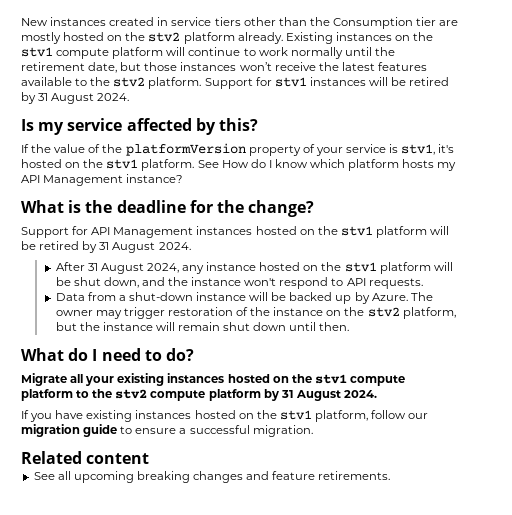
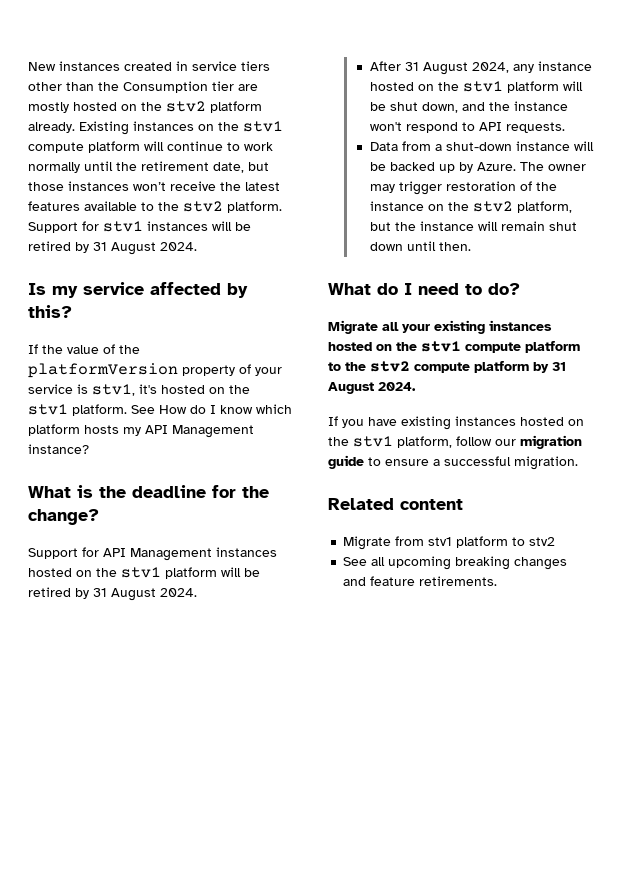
(150, 458) none -> [343,536,556,550] // Migrate from stv1 platform to stv2

